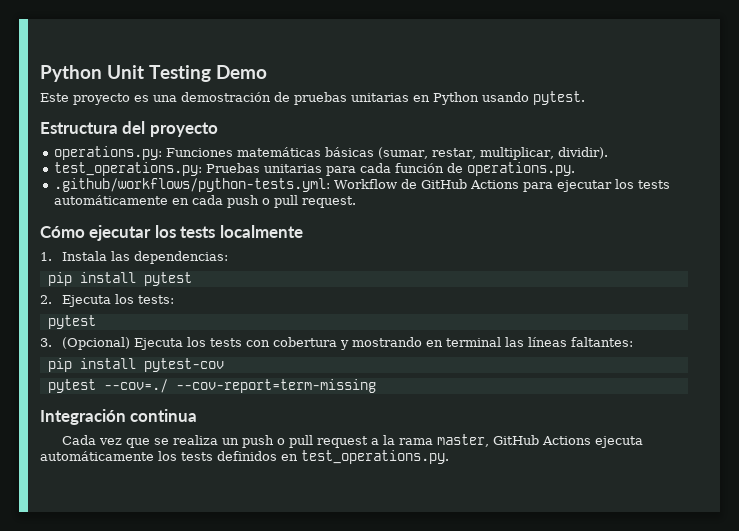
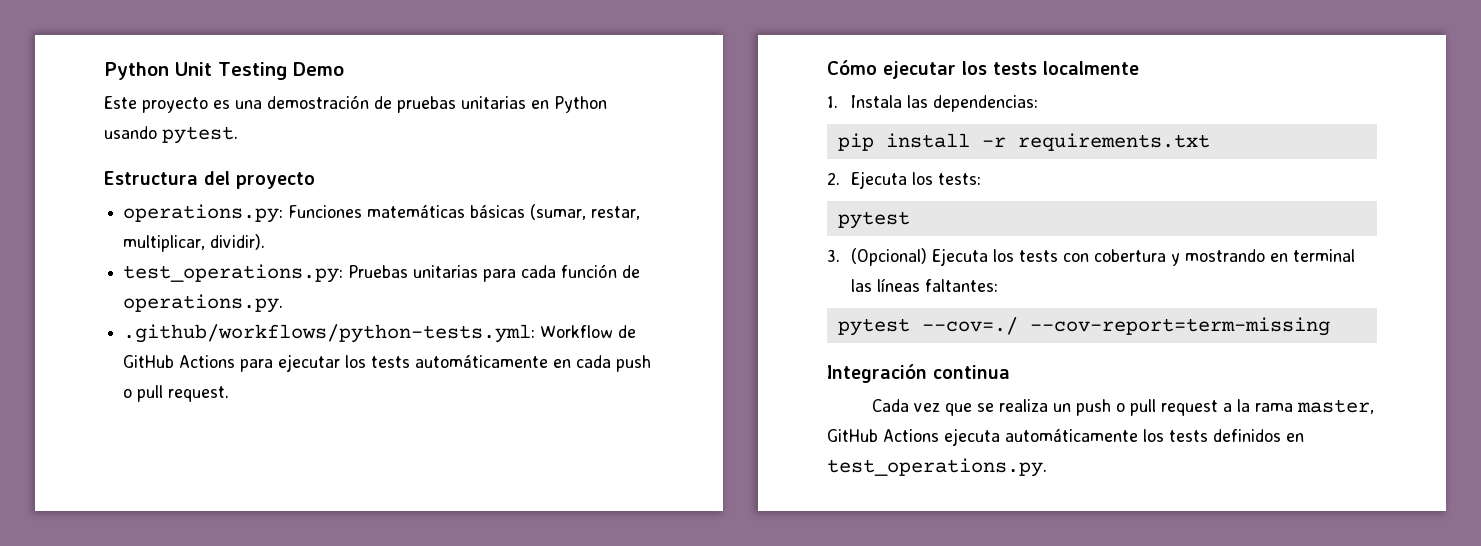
[143,272,192,286] pytest -> [981,133,1210,151] -r requirements.txt
[47,358,224,372] // pip install pytest-cov -> (998, 285) none

